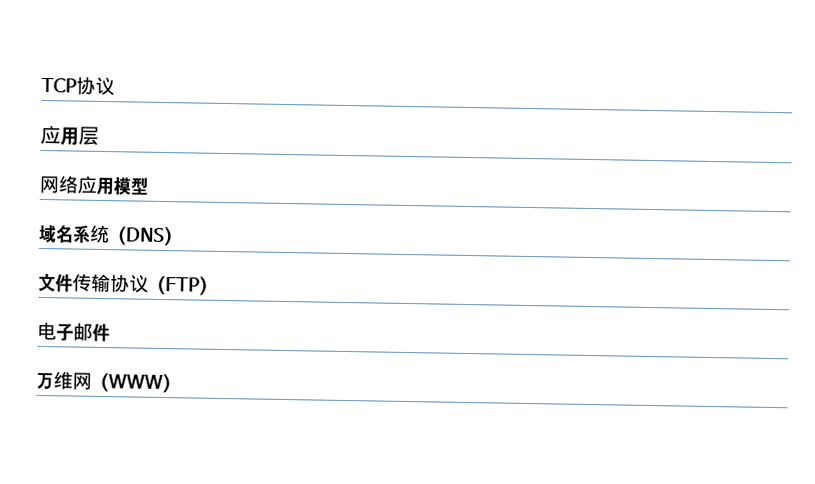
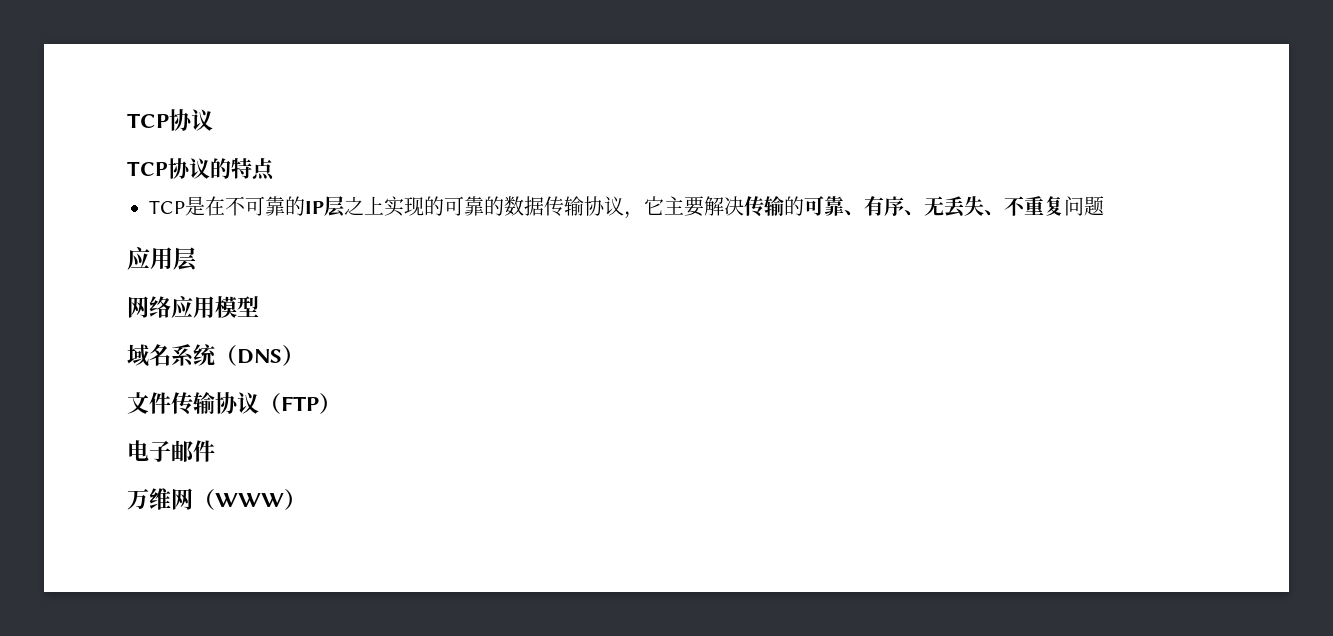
[41,76,115,96] TCP协议 -> [127,109,213,131] [127,158,275,181] [149,195,1104,219] TCP协议 // TCP协议的特点 // TCP是在不可靠的IP层之上实现的可靠的数据传输协议，它主要解决传输的可靠、有序、无丢失、不重复问题

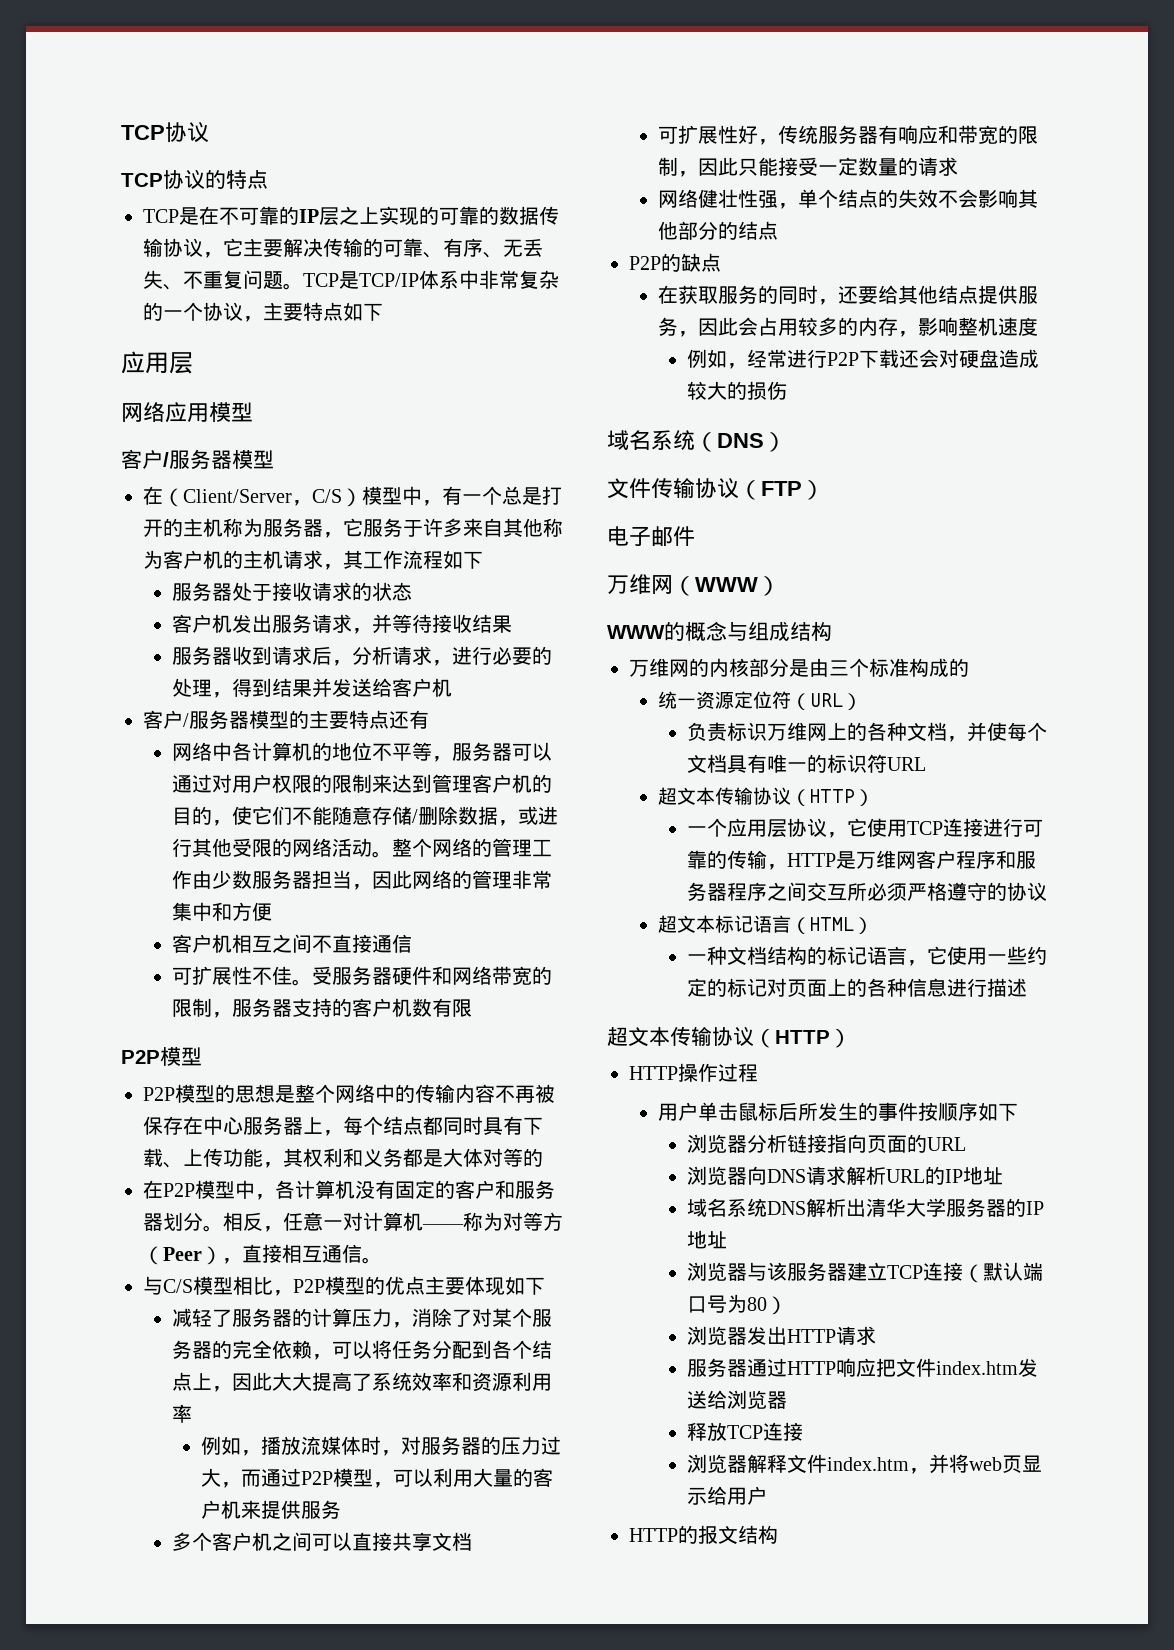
(1104, 206) none -> [283,270,559,290] [143,302,383,322] 。TCP是TCP/IP体系中非常复杂的一个协议，主要特点如下
(259, 306) none -> [121,449,274,469] [143,486,562,507] [143,518,563,538] [143,550,483,570] [172,582,413,601] [172,614,513,634] [172,646,553,666] [172,678,453,698] [143,710,429,729] [172,742,553,762] [172,774,553,793] [172,806,559,826] [172,838,553,858] [172,870,553,890] [172,902,273,921] [172,934,413,953] [172,966,553,986] [172,998,473,1018] [121,1047,202,1066] [143,1084,555,1103] [143,1116,543,1136] [143,1148,543,1168] [143,1180,555,1200] [143,1212,563,1232] [143,1244,382,1265] [143,1276,545,1296] [172,1308,553,1328] [172,1340,553,1360] [172,1372,553,1392] [172,1404,193,1423] [201,1436,562,1456] [201,1468,554,1488] [201,1500,342,1519] [172,1532,473,1551] [658,125,1039,145] [658,157,959,177] [658,189,1039,209] [658,221,779,240] [629,253,721,272] [658,285,1039,305] [658,317,1039,337] [687,349,1040,369] [687,381,788,400] // 客户/服务器模型 // 在（Client/Server，C/S）模型中，有一个总是打开的主机称为服务器，它服务于许多来自其他称为客户机的主机请求，其工作流程如下 // 服务器处于接收请求的状态 // 客户机发出服务请求，并等待接收结果 // 服务器收到请求后，分析请求，进行必要的处理，得到结果并发送给客户机 // 客户/服务器模型的主要特点还有 // 网络中各计算机的地位不平等，服务器可以通过对用户权限的限制来达到管理客户机的目的，使它们不能随意存储/删除数据，或进行其他受限的网络活动。整个网络的管理工作由少数服务器担当，因此网络的管理非常集中和方便 // 客户机相互之间不直接通信 // 可扩展性不佳。受服务器硬件和网络带宽的限制，服务器支持的客户机数有限 // P2P模型 // P2P模型的思想是整个网络中的传输内容不再被保存在中心服务器上，每个结点都同时具有下载、上传功能，其权利和义务都是大体对等的 // 在P2P模型中，各计算机没有固定的客户和服务器划分。相反，任意一对计算机——称为对等方（Peer），直接相互通信。 // 与C/S模型相比，P2P模型的优点主要体现如下 // 减轻了服务器的计算压力，消除了对某个服务器的完全依赖，可以将任务分配到各个结点上，因此大大提高了系统效率和资源利用率 // 例如，播放流媒体时，对服务器的压力过大，而通过P2P模型，可以利用大量的客户机来提供服务 // 多个客户机之间可以直接共享文档 // 可扩展性好，传统服务器有响应和带宽的限制，因此只能接受一定数量的请求 // 网络健壮性强，单个结点的失效不会影响其他部分的结点 // P2P的缺点 // 在获取服务的同时，还要给其他结点提供服务，因此会占用较多的内存，影响整机速度 // 例如，经常进行P2P下载还会对硬盘造成较大的损伤
(306, 499) none -> [607,621,832,641] [629,658,969,677] [658,691,863,710] [687,722,1048,742] [687,754,927,773] [658,787,875,806] [687,818,1044,838] [687,850,1037,870] [687,882,1048,901] [658,915,874,934] [687,946,1048,966] [687,978,1028,997] [607,1026,851,1048] [629,1063,758,1082] [658,1102,1019,1121] [687,1134,967,1153] [687,1166,1004,1185] [687,1198,1045,1217] [687,1230,728,1249] [687,1262,1044,1283] [687,1294,788,1315] [687,1326,877,1345] [687,1358,1039,1377] [687,1390,788,1409] [687,1422,804,1441] [687,1454,1043,1474] [687,1486,768,1505] [629,1525,778,1544] // WWW的概念与组成结构 // 万维网的内核部分是由三个标准构成的 // 统一资源定位符（URL） // 负责标识万维网上的各种文档，并使每个文档具有唯一的标识符URL // 超文本传输协议（HTTP） // 一个应用层协议，它使用TCP连接进行可靠的传输，HTTP是万维网客户程序和服务器程序之间交互所必须严格遵守的协议 // 超文本标记语言（HTML） // 一种文档结构的标记语言，它使用一些约定的标记对页面上的各种信息进行描述 // 超文本传输协议（HTTP） // HTTP操作过程 // 用户单击鼠标后所发生的事件按顺序如下 // 浏览器分析链接指向页面的URL // 浏览器向DNS请求解析URL的IP地址 // 域名系统DNS解析出清华大学服务器的IP地址 // 浏览器与该服务器建立TCP连接（默认端口号为80） // 浏览器发出HTTP请求 // 服务器通过HTTP响应把文件index.htm发送给浏览器 // 释放TCP连接 // 浏览器解释文件index.htm，并将web页显示给用户 // HTTP的报文结构

